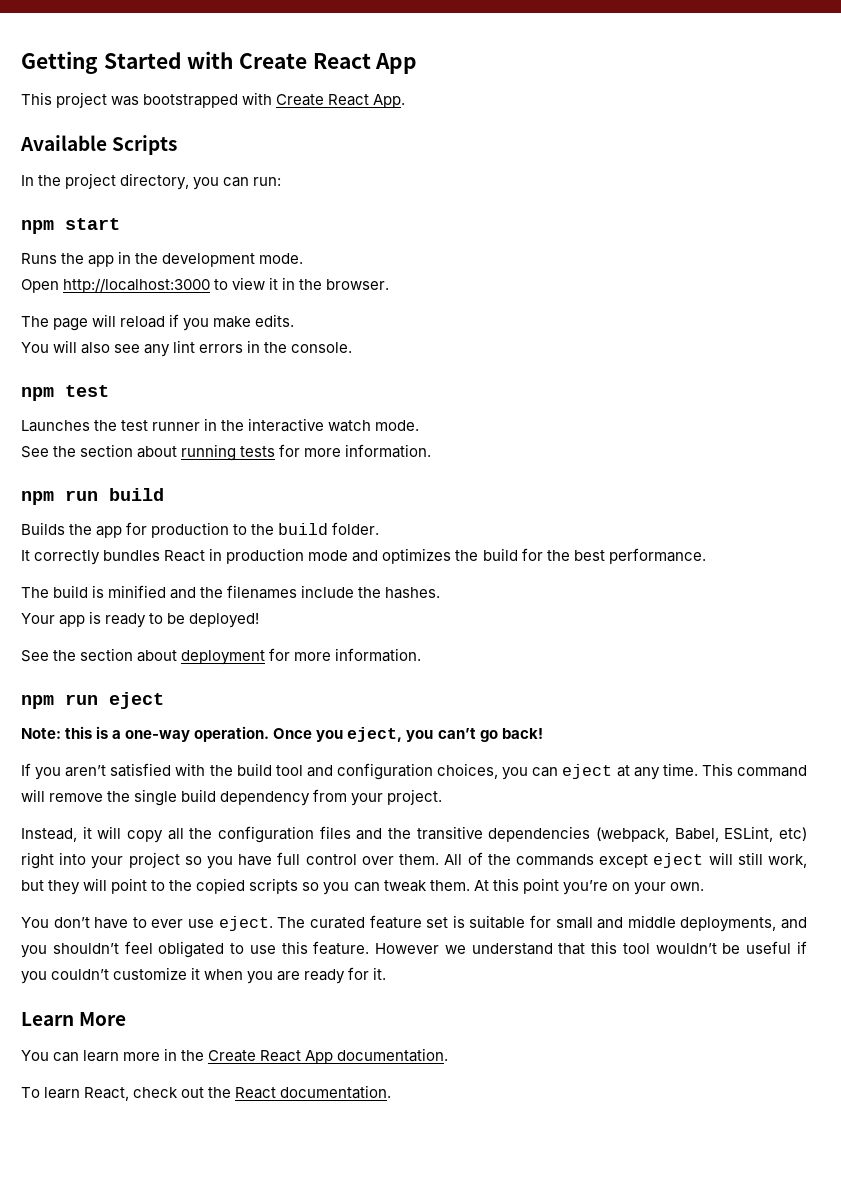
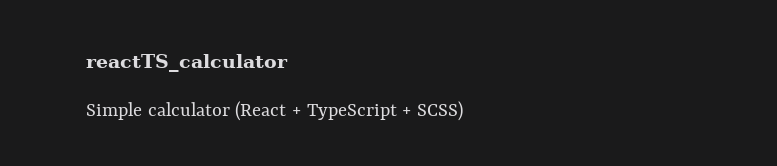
[21,51,418,74] [21,92,406,108] [20,135,178,155] [21,173,282,190] [21,218,120,234] [21,251,304,267] [21,277,390,293] [21,314,295,331] [21,340,353,357] [21,385,109,401] [21,418,420,432] [21,444,432,461] [21,488,164,505] [21,522,380,538] [21,548,706,565] [21,585,441,599] [21,611,260,628] [21,648,422,665] [21,692,164,709] [21,726,543,742] [21,763,807,780] [21,789,443,806] [21,826,807,843] [21,852,808,869] [21,878,704,895] [21,915,807,932] [21,941,807,958] [21,967,387,984] [21,1012,127,1026] [21,1048,449,1064] [21,1085,392,1101] Getting Started with Create React App // This project was bootstrapped with Create React App. // Available Scripts // In the project directory, you can run: // npm start // Runs the app in the development mode. // Open http://localhost:3000 to view it in the browser. // The page will reload if you make edits. // You will also see any lint errors in the console. // npm test // Launches the test runner in the interactive watch mode. // See the section about running tests for more information. // npm run build // Builds the app for production to the build folder. // It correctly bundles React in production mode and optimizes the build for the best performance. // The build is minified and the filenames include the hashes. // Your app is ready to be deployed! // See the section about deployment for more information. // npm run eject // Note: this is a one-way operation. Once you eject, you can’t go back! // If you aren’t satisfied with the build tool and configuration choices, you can eject at any time. This command will remove the single build dependency from your project. // Instead, it will copy all the configuration files and the transitive dependencies (webpack, Babel, ESLint, etc) right into your project so you have full control over them. All of the commands except eject will still work, but they will point to the copied scripts so you can tweak them. At this point you’re on your own. // You don’t have to ever use eject. The curated feature set is suitable for small and middle deployments, and you shouldn’t feel obligated to use this feature. However we understand that this tool wouldn’t be useful if you couldn’t customize it when you are ready for it. // Learn More // You can learn more in the Create React App documentation. // To learn React, check out the React documentation. -> [86,54,288,72] [86,101,464,121] reactTS_calculator // Simple calculator (React + TypeScript + SCSS)

